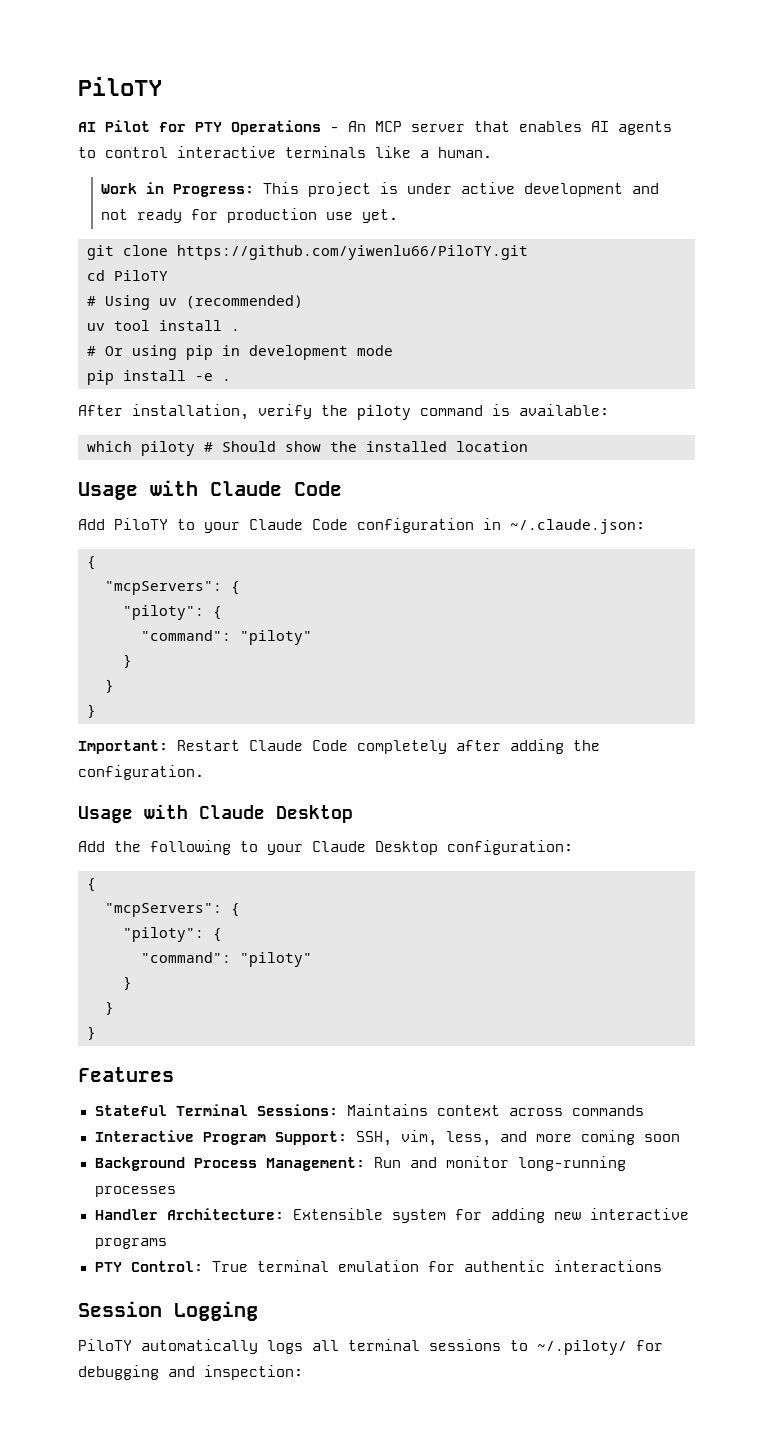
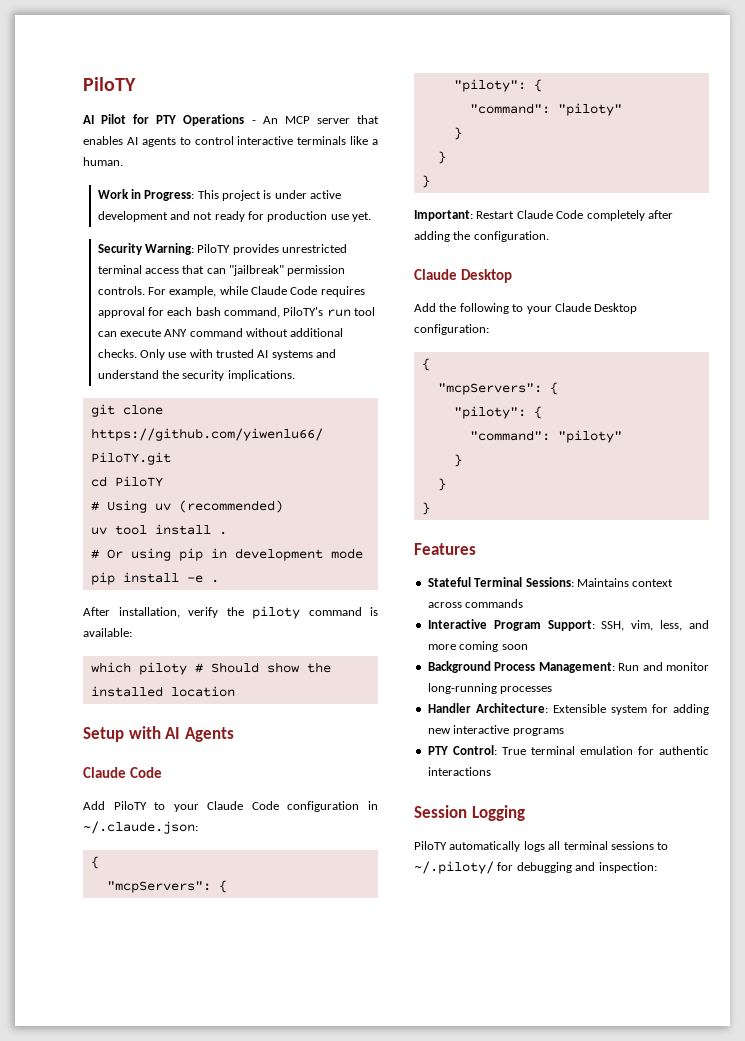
(399, 216) none -> [97,243,348,255] [97,265,346,276] [97,286,365,297] [97,307,376,318] [97,328,344,337] [97,349,337,360] [97,370,295,381] // Security Warning: PiloTY provides unrestricted terminal access that can "jailbreak" permission controls. For example, while Claude Code requires approval for each bash command, PiloTY's run tool can execute ANY command without additional checks. Only use with trusted AI systems and understand the security implications.
[78,480,198,500] Usage with -> [83,726,234,742] Setup with AI Agents //
[78,804,188,823] Usage with -> (549, 236) none

